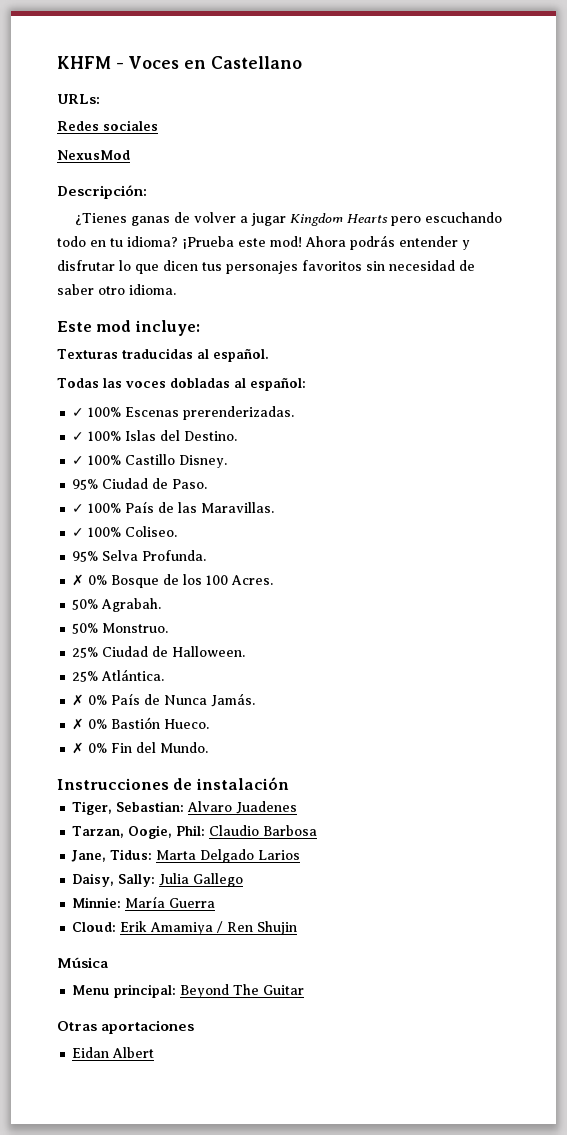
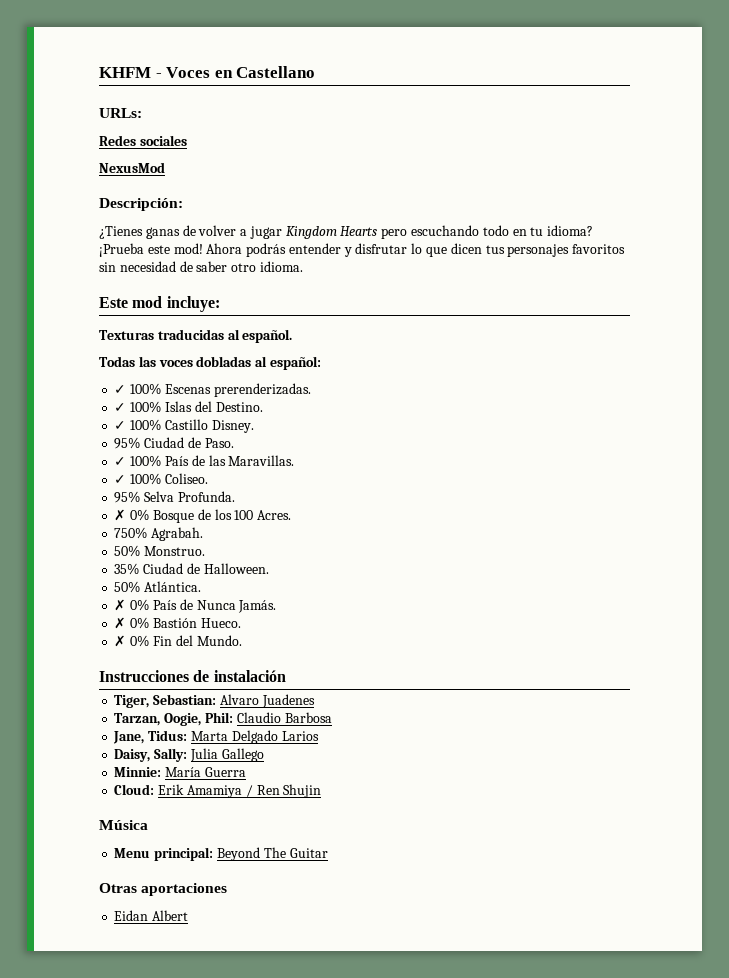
[72,599,99,610] 50% -> [114,527,148,539] 750%
[72,647,99,658] 25% -> [114,563,140,575] 35%
[72,671,99,682] 25% -> [114,581,141,593] 50%

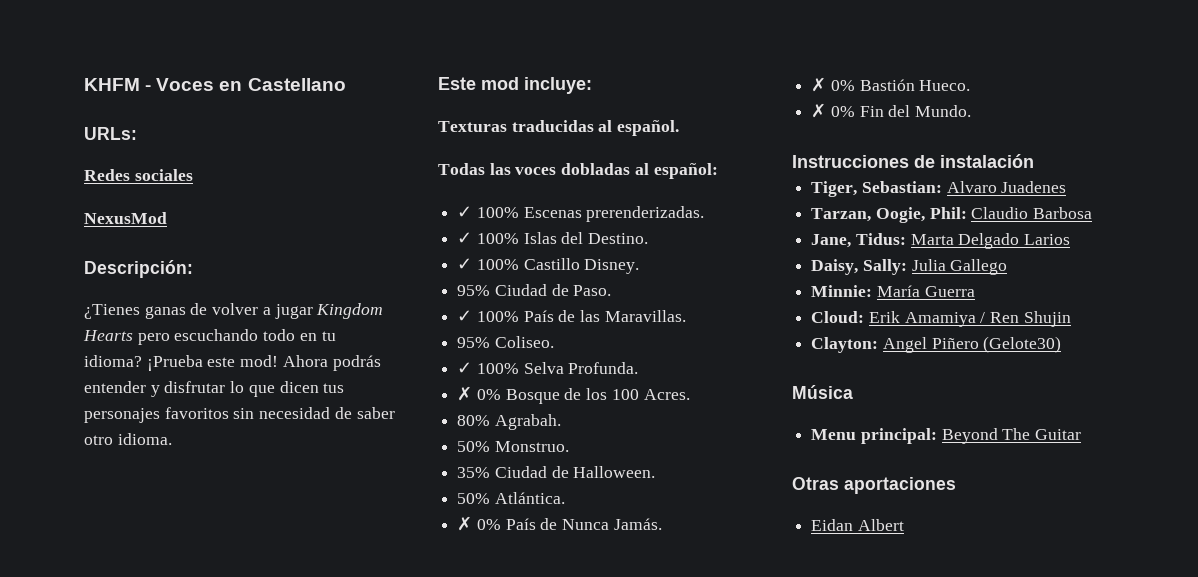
[114,473,208,485] [114,491,141,503] // ✓ 100% Coliseo. // 95% -> [457,336,554,348] [457,362,519,374] // 95% Coliseo. // ✓ 100%
[114,527,148,539] 750% -> [457,415,491,426] 80%
(322, 791) none -> [811,336,1062,353] // Clayton: Angel Piñero (Gelote30)

